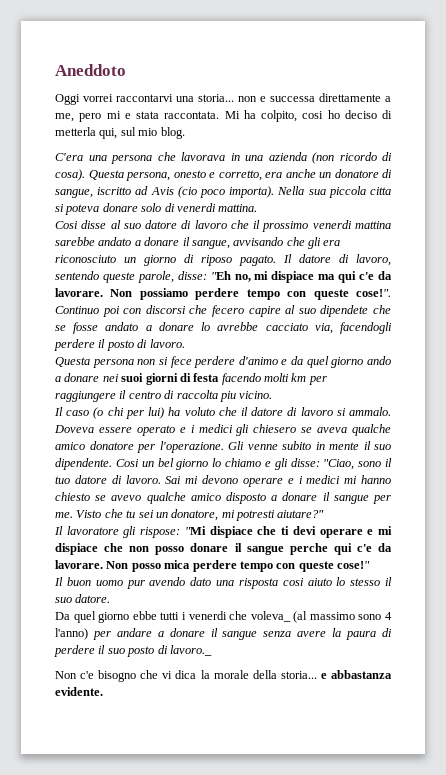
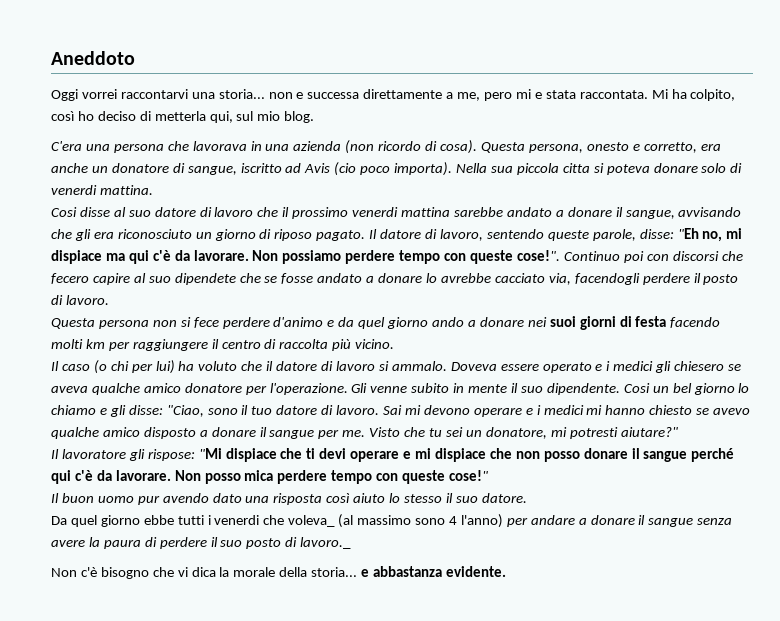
[302,111,324,119] cosi -> [51,111,74,121] così
[359,272,375,280] c'e -> [152,250,171,261] c'è
[219,391,236,402] piu -> [332,339,352,351] più
[289,543,372,555] perche qui c'e -> [691,448,735,462] [51,470,93,484] perché qui c'è
[282,578,304,586] cosi -> [326,493,351,503] così
[80,671,95,679] c'e -> [80,567,97,577] c'è

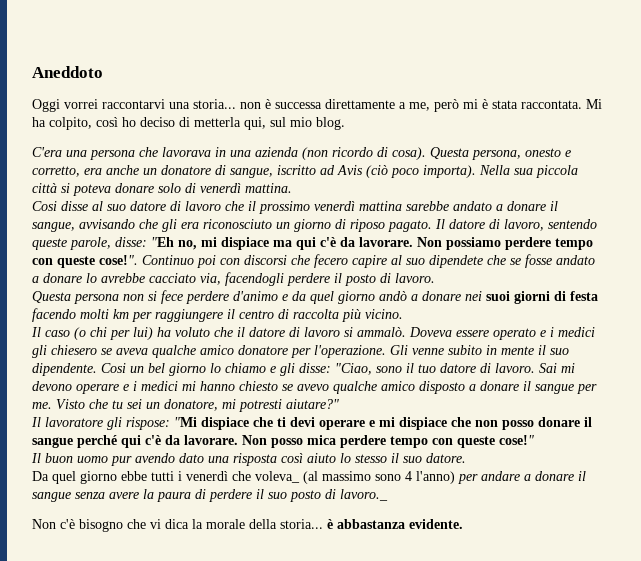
[296,92,304,99] e -> [265,99,271,109] è
[484,89,542,101] pero mi e -> [434,99,488,112] però mi è
[334,162,357,176] (cio -> [366,165,388,178] (ciò
[562,163,590,173] citta -> [32,183,57,193] città
[51,185,97,195] venerdi -> [200,183,241,193] venerdì
[352,207,399,217] venerdi -> [314,201,355,211] venerdì
[432,317,465,327] ando -> [379,291,407,301] andò
[391,361,447,371] ammalo. -> [357,327,406,337] ammalò.
[214,515,260,525] venerdi -> [186,471,228,481] venerdì
[361,569,370,577] e -> [327,519,333,529] è

